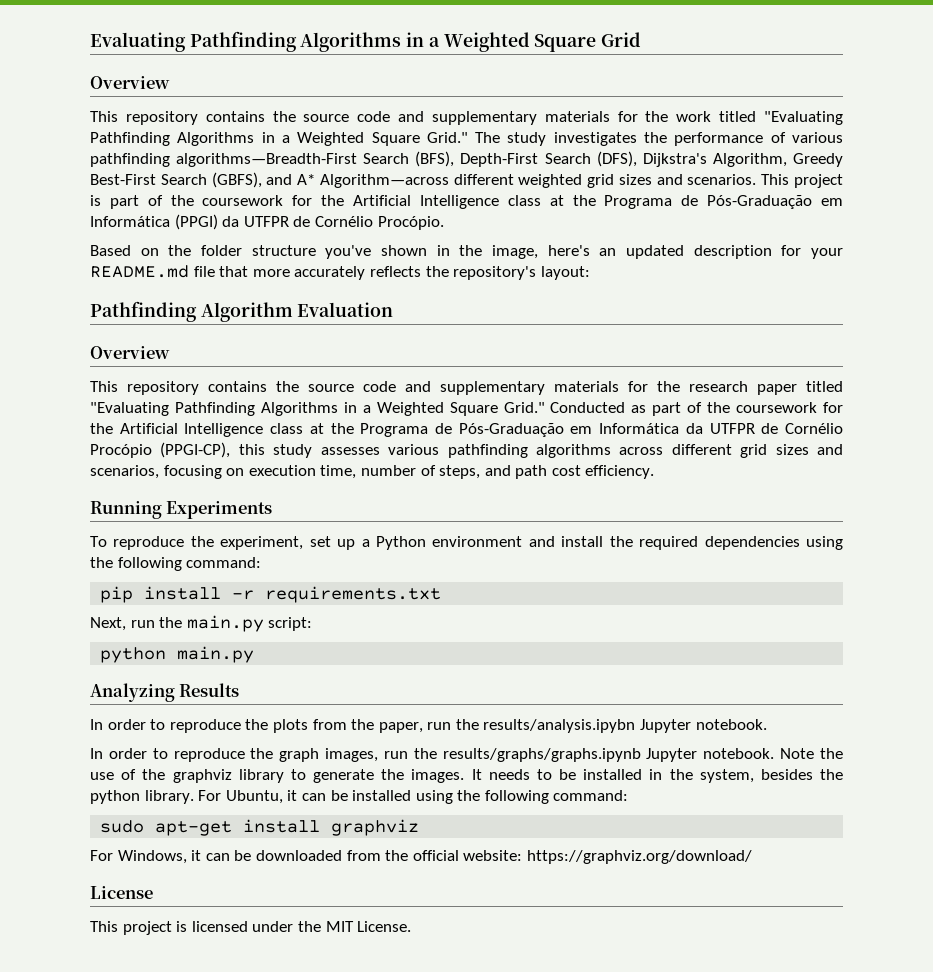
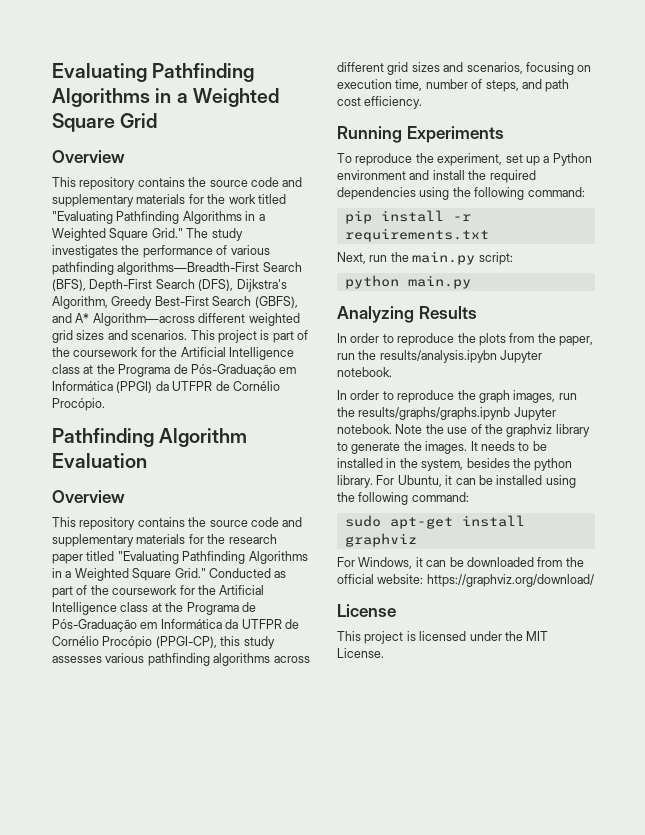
[90,245,843,259] [90,265,590,280] // Based on the folder structure you've shown in the image, here's an updated description for your README.md file that more accurately reflects the repository's layout: -> (105, 404) none

